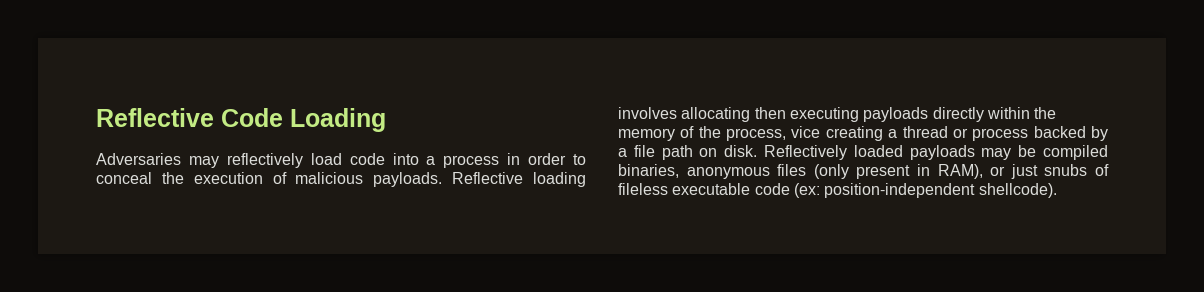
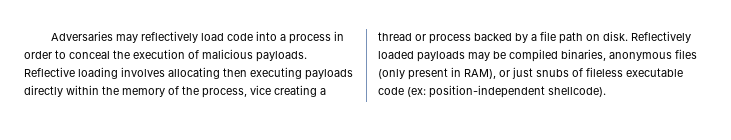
[96,108,386,132] Reflective Code Loading // -> (50, 36) none

